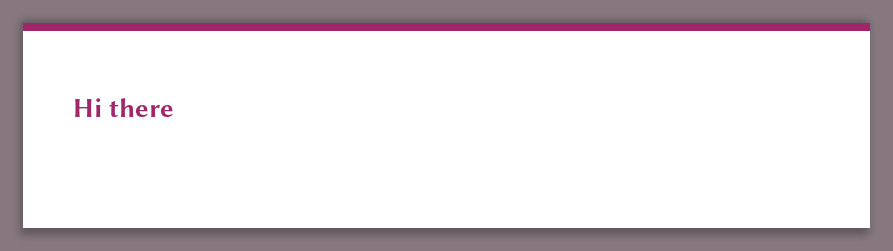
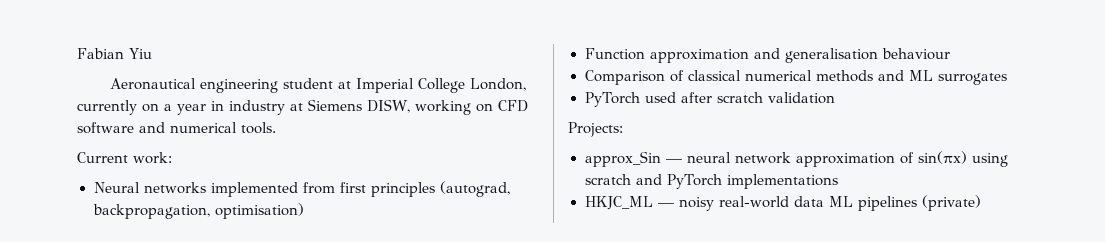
[73,98,175,117] Hi there -> [77,48,152,59] [109,78,526,93] [77,99,528,115] [77,122,276,134] [77,152,172,164] [93,181,510,197] [92,203,304,219] [584,48,950,63] [584,70,1007,85] [584,92,836,107] [568,122,623,137] [584,151,1008,167] [584,174,839,189] [584,195,981,211] Fabian Yiu // Aeronautical engineering student at Imperial College London, currently on a year in industry at Siemens DISW, working on CFD software and numerical tools. // Current work: // Neural networks implemented from first principles (autograd, backpropagation, optimisation) // Function approximation and generalisation behaviour // Comparison of classical numerical methods and ML surrogates // PyTorch used after scratch validation // Projects: // approx_Sin — neural network approximation of sin(πx) using scratch and PyTorch implementations // HKJC_ML — noisy real-world data ML pipelines (private)

